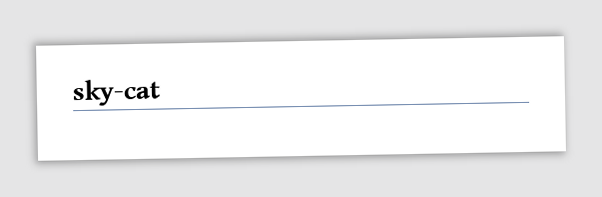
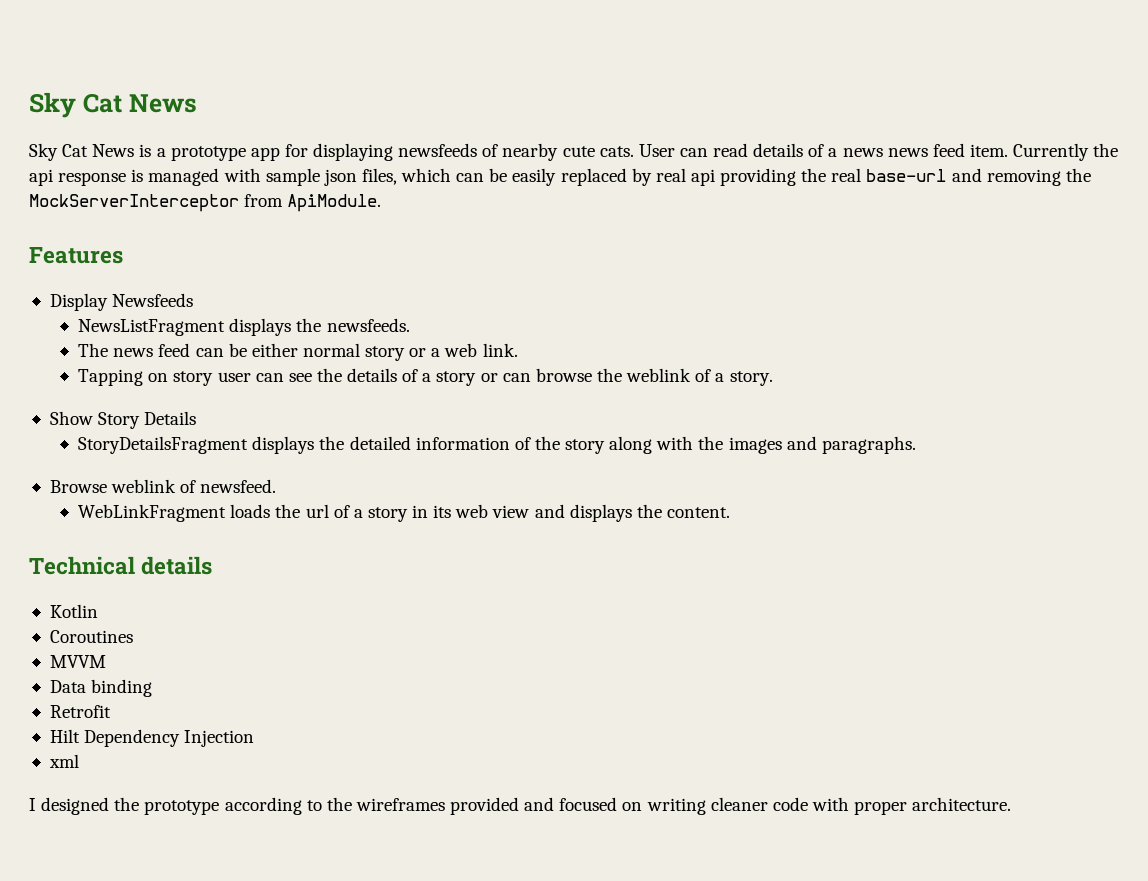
[72,78,161,107] sky-cat -> [29,92,197,118] [29,143,1119,161] [29,168,1091,186] [29,194,382,212] [29,247,123,264] [49,293,194,311] [78,318,410,336] [78,343,518,361] [78,368,773,386] [49,411,197,429] [78,436,916,454] [49,479,277,493] [78,504,731,522] [29,556,213,575] [49,604,98,618] [49,630,133,643] [49,655,106,668] [49,679,153,697] [49,705,111,718] [49,729,255,747] [48,754,79,768] [29,797,1012,815] Sky Cat News // Sky Cat News is a prototype app for displaying newsfeeds of nearby cute cats. User can read details of a news news feed item. Currently the api response is managed with sample json files, which can be easily replaced by real api providing the real base-url and removing the MockServerInterceptor from ApiModule. // Features // Display Newsfeeds // NewsListFragment displays the newsfeeds. // The news feed can be either normal story or a web link. // Tapping on story user can see the details of a story or can browse the weblink of a story. // Show Story Details // StoryDetailsFragment displays the detailed information of the story along with the images and paragraphs. // Browse weblink of newsfeed. // WebLinkFragment loads the url of a story in its web view and displays the content. // Technical details // Kotlin // Coroutines // MVVM // Data binding // Retrofit // Hilt Dependency Injection // xml // I designed the prototype according to the wireframes provided and focused on writing cleaner code with proper architecture.

